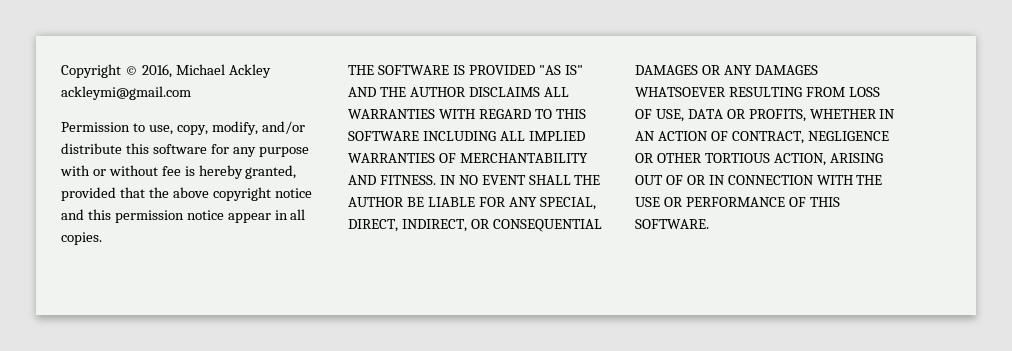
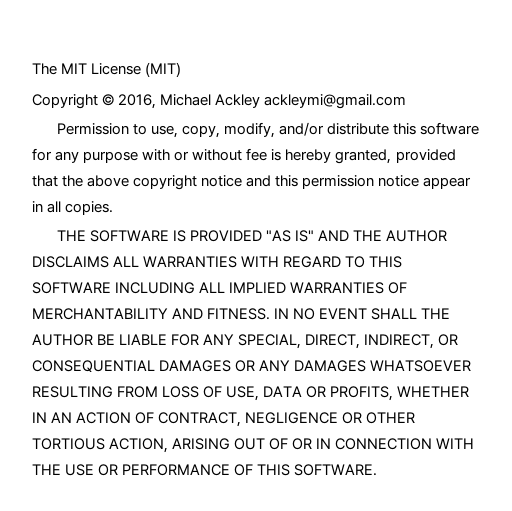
(61, 71) none -> [32,62,182,77] The MIT License (MIT) //

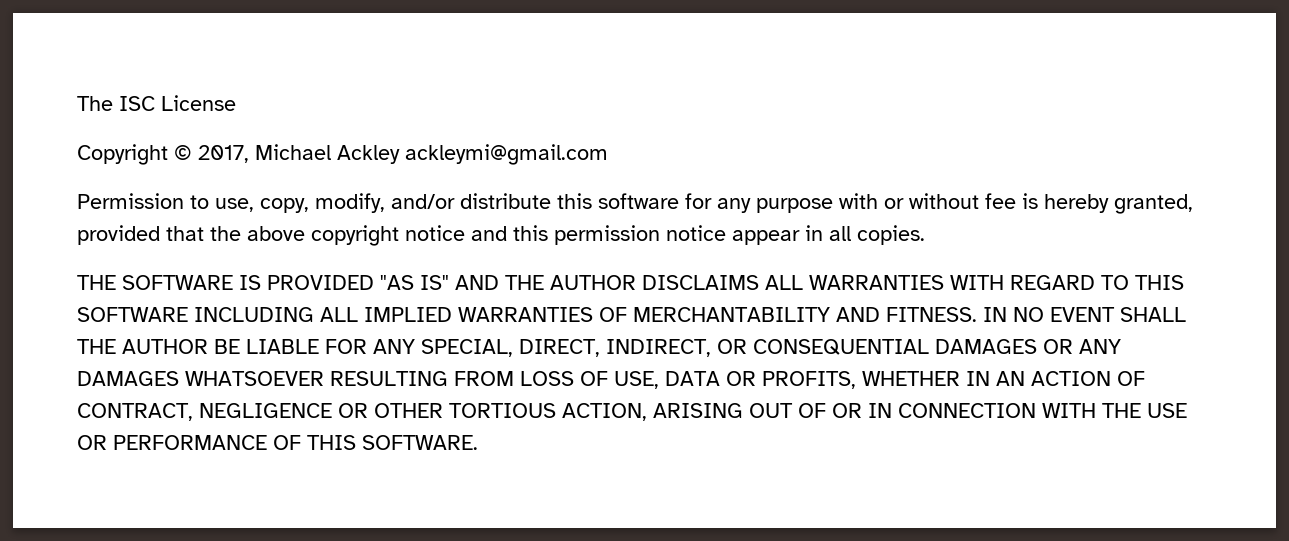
[61,63,88,74] MIT -> [119,96,155,111] ISC
[145,62,182,77] (MIT) -> (236, 103) none
[118,94,157,109] 2016, -> [198,145,249,163] 2017,

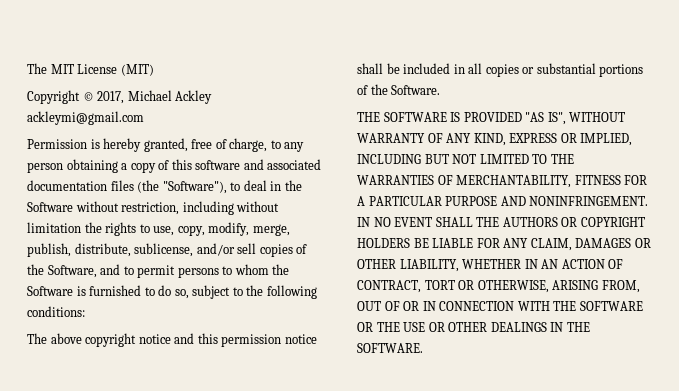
[77,96,155,111] The ISC -> [27,63,74,74] The MIT
(236, 103) none -> [120,64,154,76] (MIT)
[190,193,1193,214] [77,225,241,245] to use, copy, modify, and/or distribute this software for any purpose with or without fee is hereby granted, provided that the -> [90,138,305,152] [27,159,322,173] [27,180,302,194] [27,201,280,215] [27,222,290,236] [27,243,308,257] [27,264,290,278] [27,285,317,299] [27,306,85,317] [27,333,47,344] is hereby granted, free of charge, to any person obtaining a copy of this software and associated documentation files (the "Software"), to deal in the Software without restriction, including without limitation the rights to use, copy, modify, merge, publish, distribute, sublicense, and/or sell copies of the Software, and to permit persons to whom the Software is furnished to do so, subject to the following conditions: // The
[732,225,925,245] appear in all copies. -> [357,63,644,77] [357,84,441,95] shall be included in all copies or substantial portions of the Software.
[420,275,1184,290] [77,307,977,322] IS" AND THE AUTHOR DISCLAIMS ALL WARRANTIES WITH REGARD TO THIS SOFTWARE INCLUDING ALL IMPLIED WARRANTIES OF MERCHANTABILITY AND FITNESS. -> [547,112,626,125] [357,133,633,146] [357,154,574,164] [357,175,648,188] [357,196,649,206] IS", WITHOUT WARRANTY OF ANY KIND, EXPRESS OR IMPLIED, INCLUDING BUT NOT LIMITED TO THE WARRANTIES OF MERCHANTABILITY, FITNESS FOR A PARTICULAR PURPOSE AND NONINFRINGEMENT.
[122,339,1121,357] [77,371,856,389] AUTHOR BE LIABLE FOR ANY SPECIAL, DIRECT, INDIRECT, OR CONSEQUENTIAL DAMAGES OR ANY DAMAGES WHATSOEVER RESULTING FROM LOSS OF USE, DATA OR PROFITS, -> [502,217,645,227] [357,238,651,251] [357,259,459,272] AUTHORS OR COPYRIGHT HOLDERS BE LIABLE FOR ANY CLAIM, DAMAGES OR OTHER LIABILITY,
[199,403,743,421] NEGLIGENCE OR OTHER TORTIOUS ACTION, ARISING -> [424,280,640,293] TORT OR OTHERWISE, ARISING FROM,
[1147,403,1187,418] [77,435,356,450] USE OR PERFORMANCE OF THIS -> [579,301,643,311] [357,322,590,332] SOFTWARE OR THE USE OR OTHER DEALINGS IN THE

